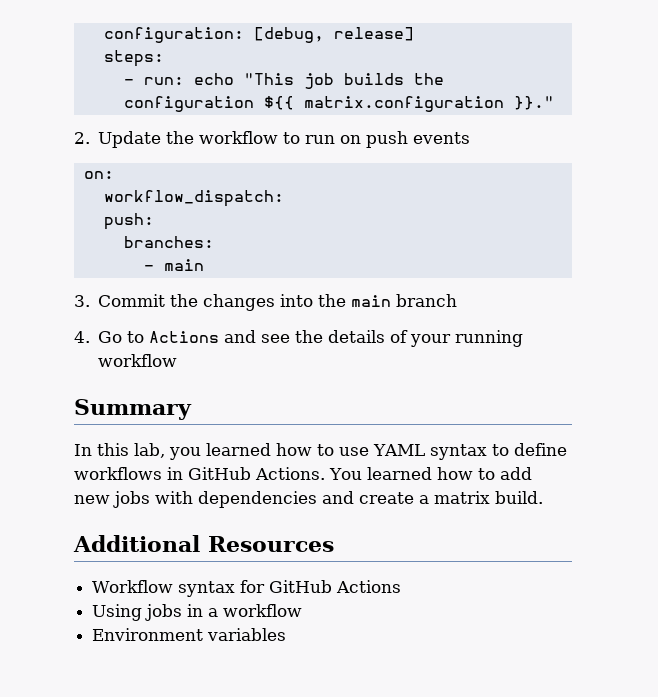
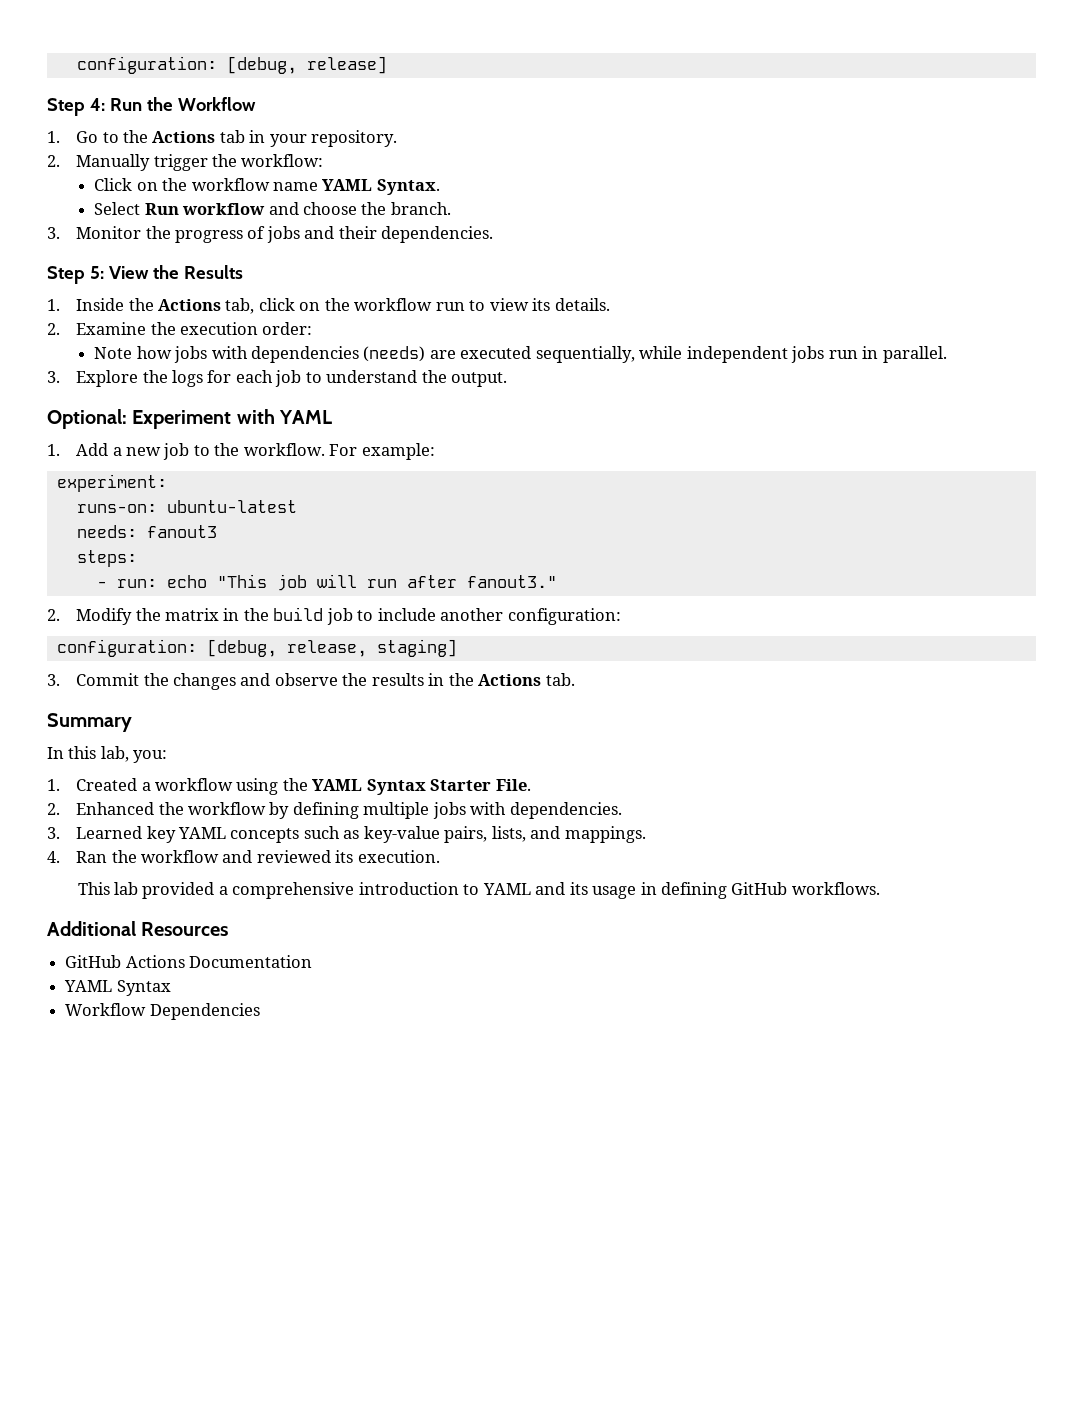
(414, 34) none -> [47,97,256,116] [47,130,398,147] [47,154,324,171] [94,178,440,195] [94,202,451,215] [47,226,494,243] [47,265,243,284] [47,298,610,314] [47,322,313,335] [94,346,947,363] [47,370,508,387] [47,409,333,429] [47,443,435,460] [56,474,167,492] [76,500,297,513] [76,525,217,538] // Step 4: Run the Workflow // 1. Go to the Actions tab in your repository. // 2. Manually trigger the workflow: // Click on the workflow name YAML Syntax. // Select Run workflow and choose the branch. // 3. Monitor the progress of jobs and their dependencies. // Step 5: View the Results // 1. Inside the Actions tab, click on the workflow run to view its details. // 2. Examine the execution order: // Note how jobs with dependencies (needs) are executed sequentially, while independent jobs run in parallel. // 3. Explore the logs for each job to understand the output. // Optional: Experiment with YAML // 1. Add a new job to the workflow. For example: // experiment: // runs-on: ubuntu-latest // needs: fanout3
[343,73,444,85] [123,96,554,112] [74,131,471,148] [83,171,114,179] [103,190,284,207] [103,213,154,230] [123,236,214,248] [143,259,204,271] [74,294,458,311] [74,330,524,347] [98,354,178,367] [74,399,192,420] [74,443,567,460] [74,467,532,480] [74,491,543,508] builds the configuration ${{ matrix.configuration }}." // 2. Update the workflow to run on push events // on: // workflow_dispatch: // push: // branches: // - main // 3. Commit the changes into the main branch // 4. Go to Actions and see the details of your running workflow // Summary // In this lab, you learned how to use YAML syntax to define workflows in GitHub Actions. You learned how to add new jobs with dependencies and create a matrix build. -> [316,574,557,588] [47,607,621,625] [56,639,457,657] [47,673,575,690] [47,713,132,732] [47,746,168,763] [47,778,531,795] [47,802,622,819] [47,826,646,843] [47,850,440,863] [77,882,880,899] will run after fanout3." // 2. Modify the matrix in the build job to include another configuration: // configuration: [debug, release, staging] // 3. Commit the changes and observe the results in the Actions tab. // Summary // In this lab, you: // 1. Created a workflow using the YAML Syntax Starter File. // 2. Enhanced the workflow by defining multiple jobs with dependencies. // 3. Learned key YAML concepts such as key-value pairs, lists, and mappings. // 4. Ran the workflow and reviewed its execution. // This lab provided a comprehensive introduction to YAML and its usage in defining GitHub workflows.
[92,580,266,597] Workflow syntax for -> (229, 929) none
[92,604,303,621] [92,628,287,641] // Using jobs in a workflow // Environment variables -> [189,955,313,968] [64,980,171,996] [65,1003,260,1020] Documentation // YAML Syntax // Workflow Dependencies

